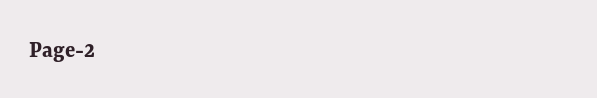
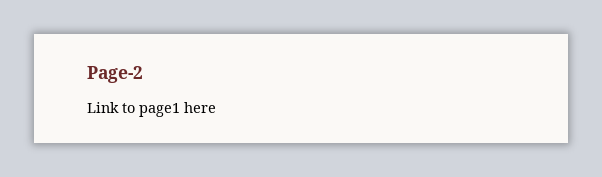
(95, 52) none -> [87,102,216,117] // Link to page1 here

